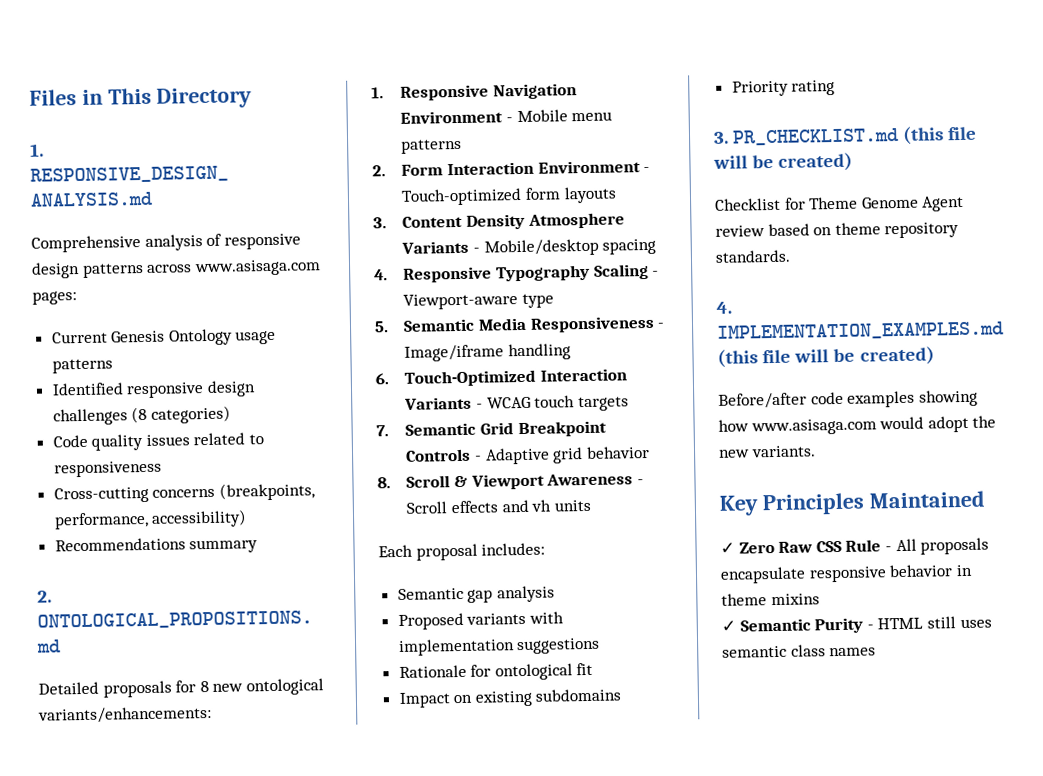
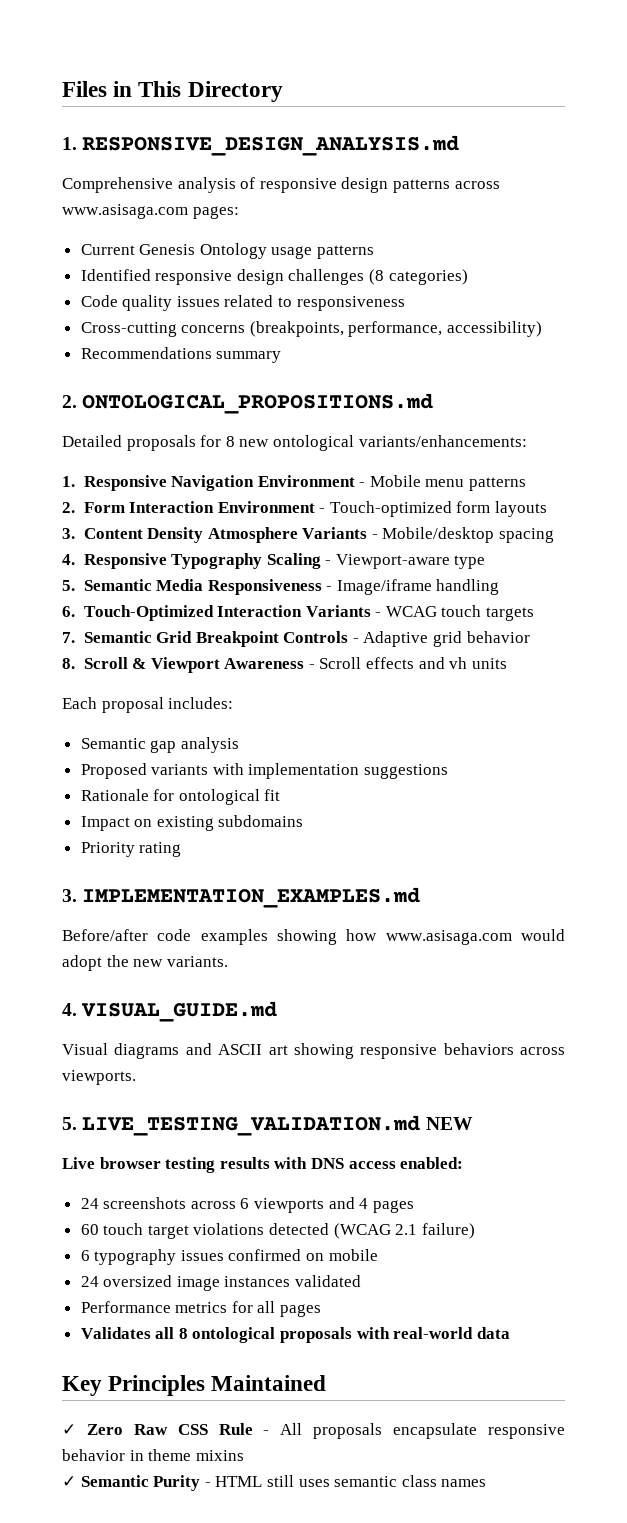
[732,126,978,146] [713,152,854,172] [715,195,965,212] [715,222,960,239] [715,249,791,263] [716,301,732,314] [717,321,1004,341] [717,346,935,368] PR_CHECKLIST.md (this file will be created) // Checklist for Theme Genome Agent review based on theme repository standards. // 4. IMPLEMENTATION_EXAMPLES.md (this file will be created) -> [82,887,421,908] IMPLEMENTATION_EXAMPLES.md
(816, 451) none -> [62,1001,278,1022] [62,1043,565,1059] [62,1070,136,1085] [62,1115,473,1136] [62,1157,464,1173] [80,1197,414,1213] [80,1223,475,1239] [80,1249,378,1265] [80,1275,362,1291] [80,1301,322,1317] [80,1327,510,1343] // 4. VISUAL_GUIDE.md // Visual diagrams and ASCII art showing responsive behaviors across viewports. // 5. LIVE_TESTING_VALIDATION.md NEW // Live browser testing results with DNS access enabled: // 24 screenshots across 6 viewports and 4 pages // 60 touch target violations detected (WCAG 2.1 failure) // 6 typography issues confirmed on mobile // 24 oversized image instances validated // Performance metrics for all pages // Validates all 8 ontological proposals with real-world data

